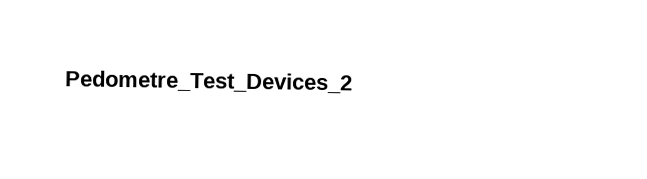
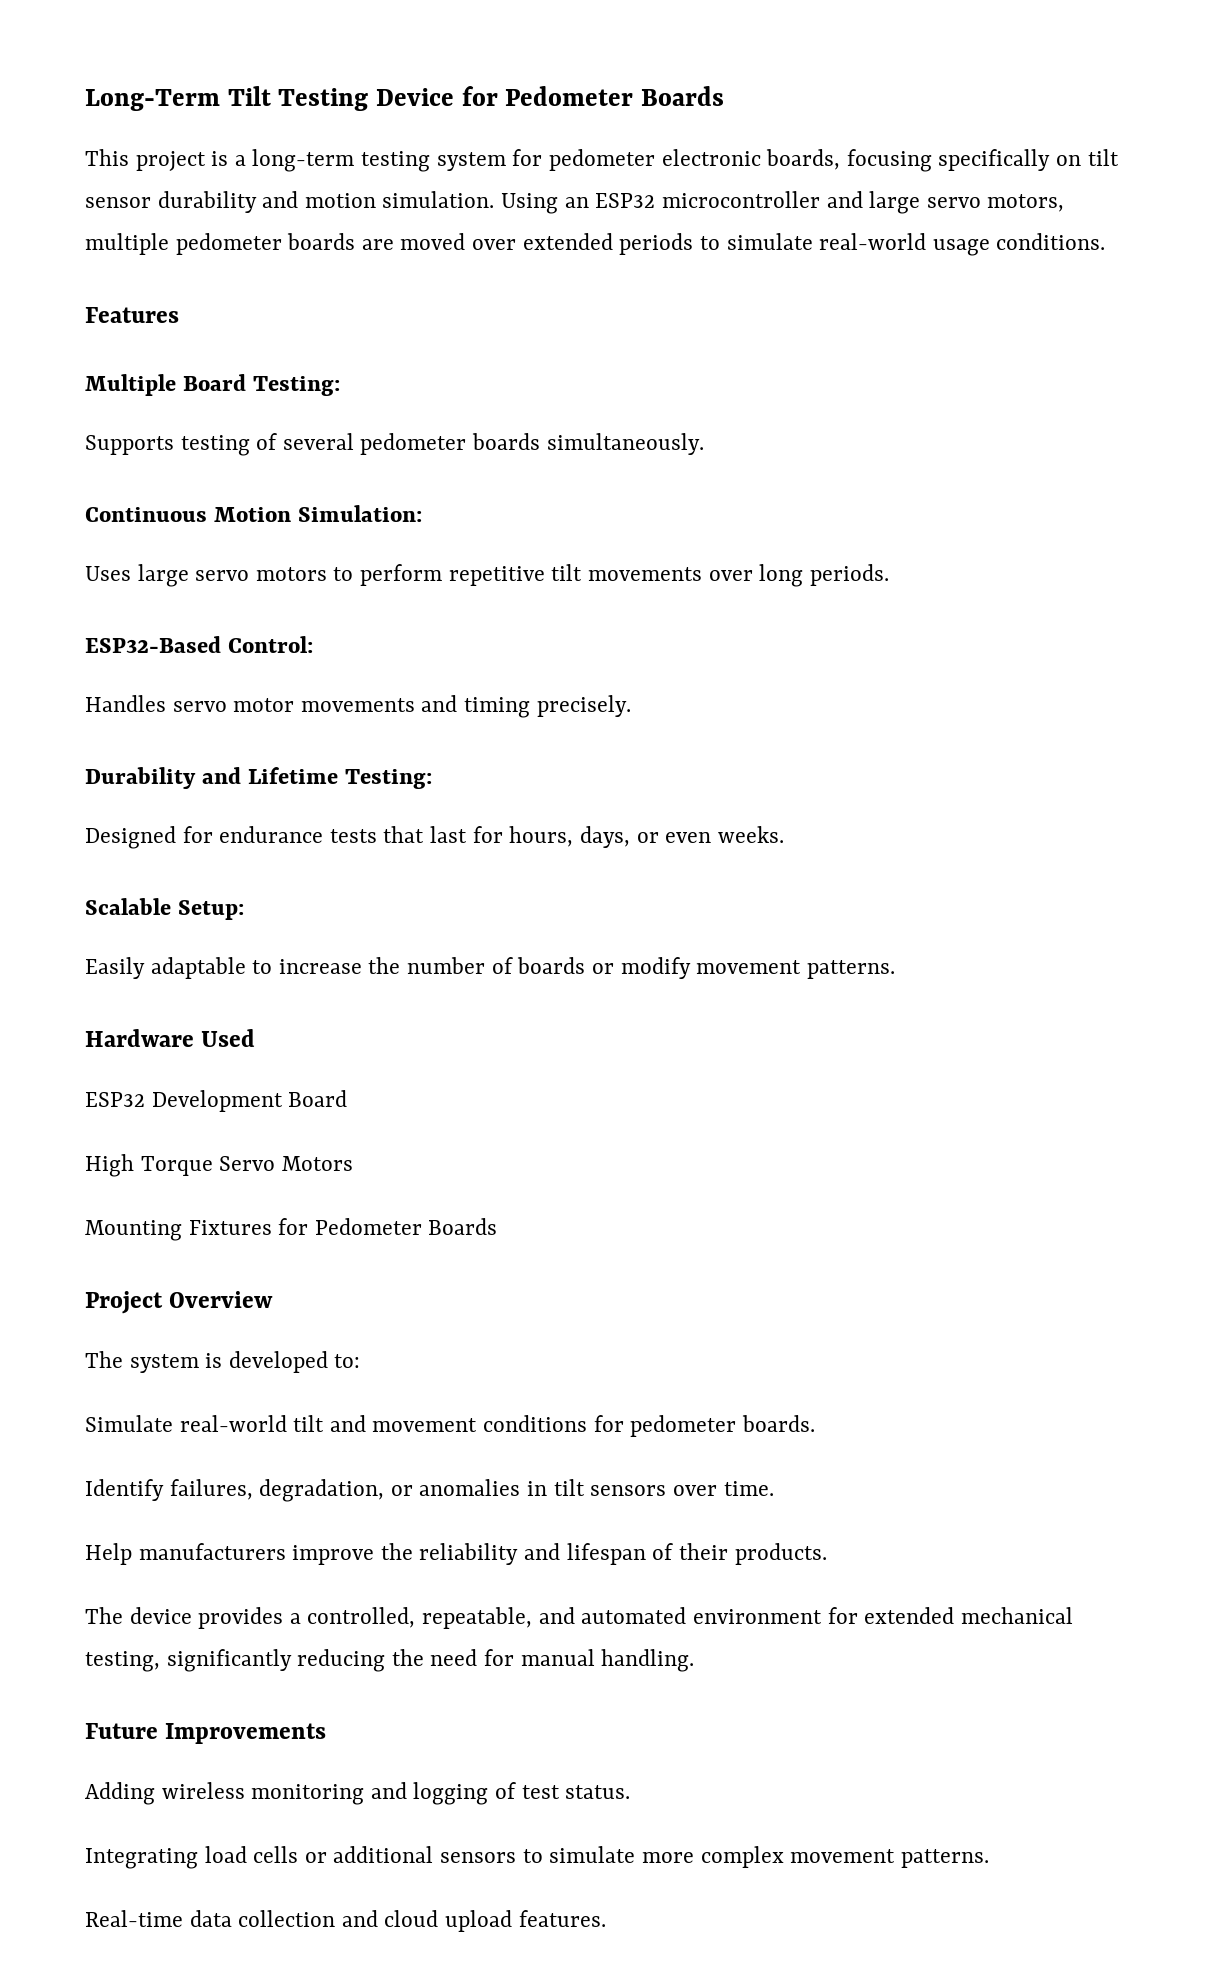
[64,70,353,94] Pedometre_Test_Devices_2 -> [85,86,725,111] [85,149,1119,172] [85,191,1065,214] [85,233,1106,256] [85,307,179,323] [85,374,340,396] [85,433,704,456] [85,505,422,522] [85,564,889,587] [85,636,313,653] [85,695,631,718] [85,767,432,789] [85,826,784,849] [85,898,244,920] [85,957,895,979] [85,1029,256,1047] [85,1090,348,1112] [85,1154,353,1177] [85,1218,498,1241] [85,1291,274,1314] [85,1351,361,1373] [85,1415,815,1437] [85,1479,774,1502] [85,1543,827,1565] [85,1607,1073,1629] [85,1649,695,1672] [85,1723,327,1744] [85,1782,631,1805] [85,1846,989,1869] [85,1910,606,1932] Long-Term Tilt Testing Device for Pedometer Boards // This project is a long-term testing system for pedometer electronic boards, focusing specifically on tilt sensor durability and motion simulation. Using an ESP32 microcontroller and large servo motors, multiple pedometer boards are moved over extended periods to simulate real-world usage conditions. // Features // Multiple Board Testing: // Supports testing of several pedometer boards simultaneously. // Continuous Motion Simulation: // Uses large servo motors to perform repetitive tilt movements over long periods. // ESP32-Based Control: // Handles servo motor movements and timing precisely. // Durability and Lifetime Testing: // Designed for endurance tests that last for hours, days, or even weeks. // Scalable Setup: // Easily adaptable to increase the number of boards or modify movement patterns. // Hardware Used // ESP32 Development Board // High Torque Servo Motors // Mounting Fixtures for Pedometer Boards // Project Overview // The system is developed to: // Simulate real-world tilt and movement conditions for pedometer boards. // Identify failures, degradation, or anomalies in tilt sensors over time. // Help manufacturers improve the reliability and lifespan of their products. // The device provides a controlled, repeatable, and automated environment for extended mechanical testing, significantly reducing the need for manual handling. // Future Improvements // Adding wireless monitoring and logging of test status. // Integrating load cells or additional sensors to simulate more complex movement patterns. // Real-time data collection and cloud upload features.

